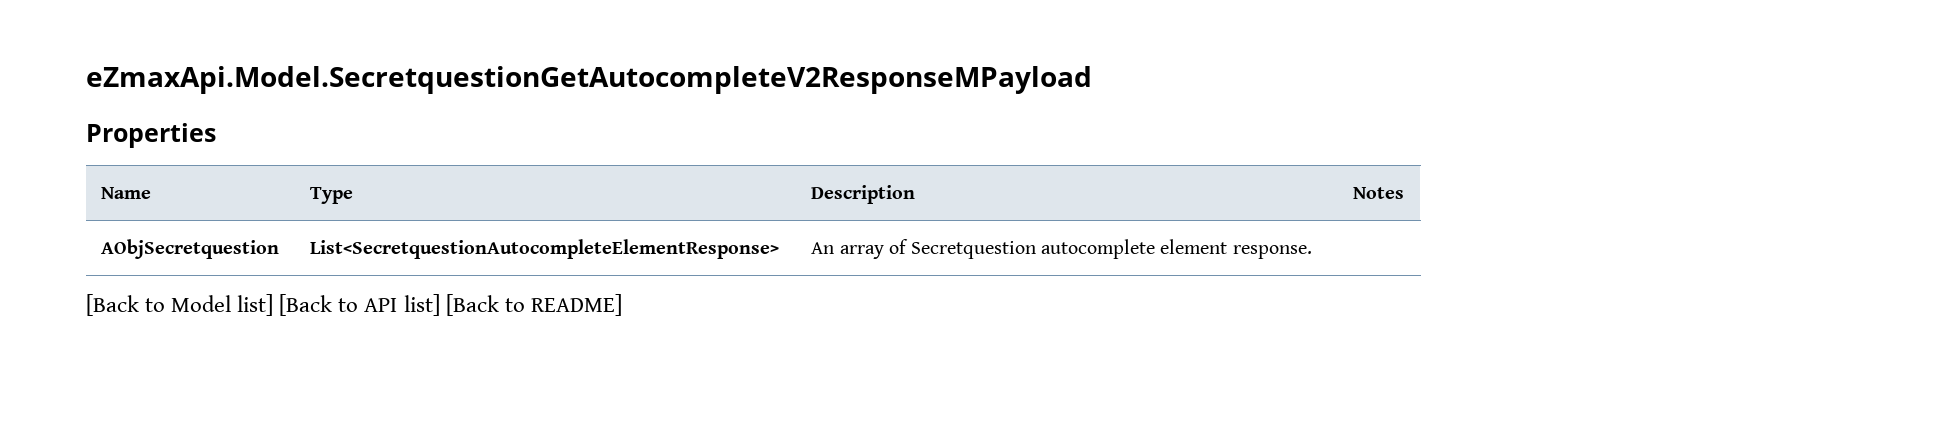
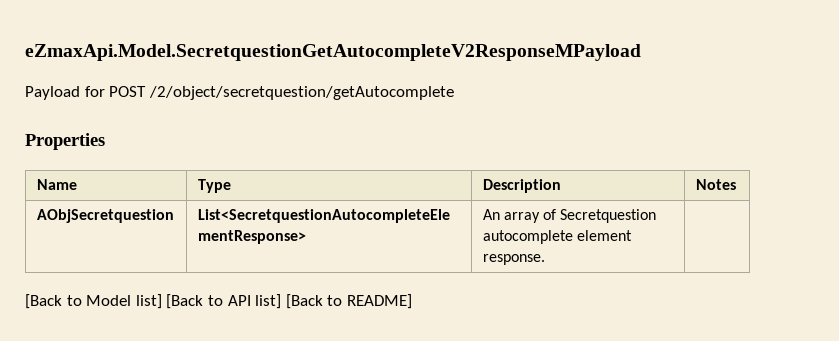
(1092, 80) none -> [25,86,454,100] // Payload for POST /2/object/secretquestion/getAutocomplete

